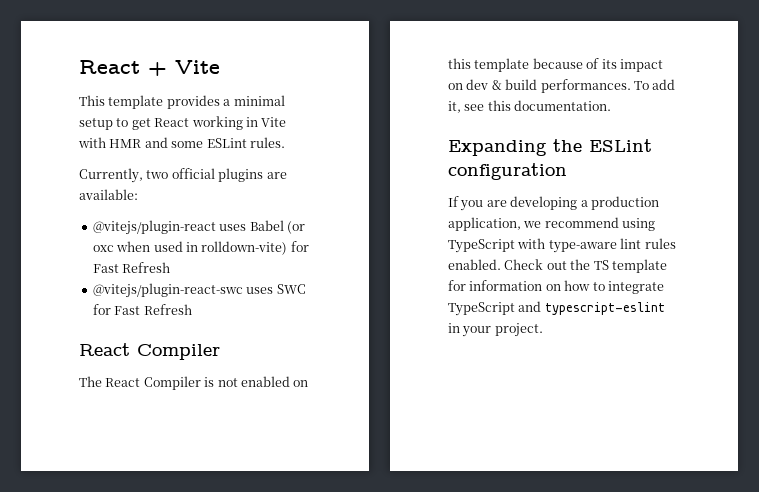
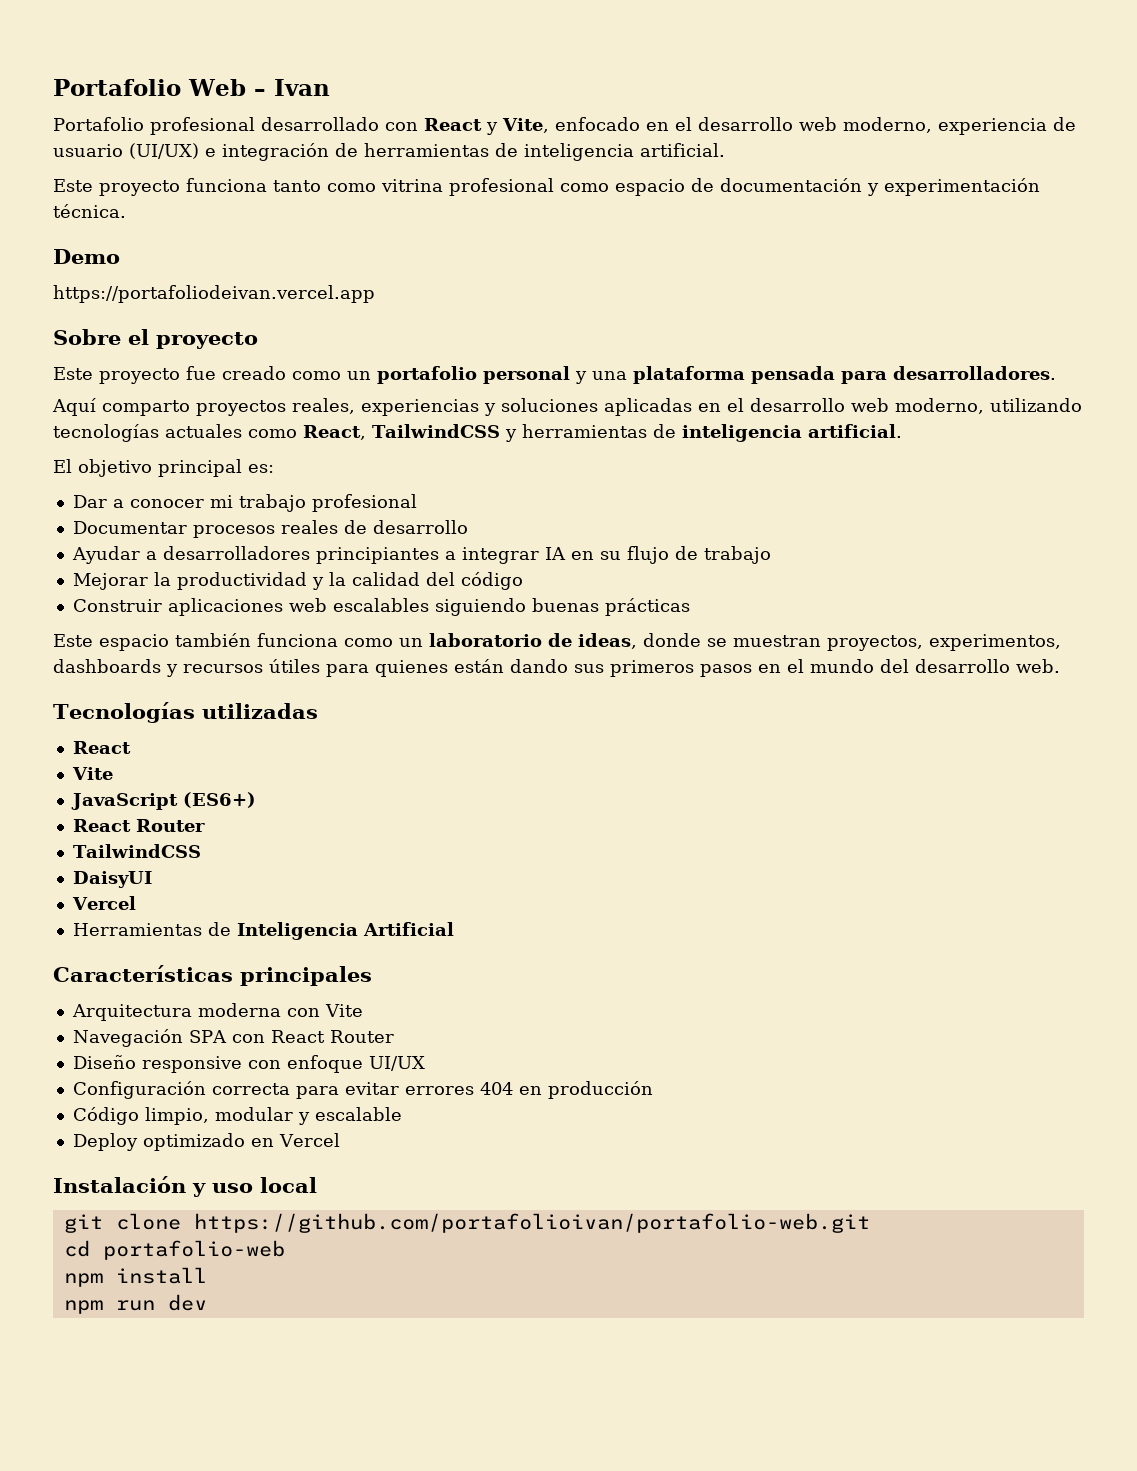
[79,60,220,76] [79,95,285,109] [79,116,287,130] [78,137,285,148] [79,168,287,183] [79,189,138,200] [92,220,305,235] [92,241,309,255] [92,262,171,273] [92,283,306,298] [92,304,192,315] [79,343,220,360] [79,376,309,390] [448,58,663,72] [448,79,676,93] [448,100,612,113] [448,139,652,156] [448,163,567,180] [448,196,659,211] [448,217,656,231] [448,238,676,253] [448,259,667,273] [448,280,664,294] [448,301,665,316] [448,323,543,337] React + Vite // This template provides a minimal setup to get React working in Vite with HMR and some ESLint rules. // Currently, two official plugins are available: // @vitejs/plugin-react uses Babel (or oxc when used in rolldown-vite) for Fast Refresh // @vitejs/plugin-react-swc uses SWC for Fast Refresh // React Compiler // The React Compiler is not enabled on this template because of its impact on dev & build performances. To add it, see this documentation. // Expanding the ESLint configuration // If you are developing a production application, we recommend using TypeScript with type-aware lint rules enabled. Check out the TS template for information on how to integrate TypeScript and typescript-eslint in your project. -> [53,79,330,96] [53,117,1076,135] [53,143,725,161] [53,178,1040,196] [53,204,126,218] [53,249,120,264] [53,285,375,303] [53,329,258,349] [53,366,1056,384] [52,398,1082,416] [53,424,902,442] [53,459,274,477] [72,494,417,512] [72,520,468,538] [71,546,771,564] [72,572,523,590] [72,598,690,616] [53,633,1061,651] [53,659,1060,677] [53,702,318,723] [72,741,131,754] [71,767,113,780] [70,792,256,810] [72,819,205,832] [72,844,201,858] [72,871,152,888] [71,896,136,910] [72,922,454,940] [53,965,372,986] [71,1003,363,1021] [72,1029,394,1047] [72,1055,425,1073] [72,1081,653,1099] [72,1107,402,1125] [72,1133,340,1151] [53,1176,317,1197] [63,1213,870,1233] [63,1240,285,1260] [63,1267,207,1287] [63,1294,207,1314] Portafolio Web – Ivan // Portafolio profesional desarrollado con React y Vite, enfocado en el desarrollo web moderno, experiencia de usuario (UI/UX) e integración de herramientas de inteligencia artificial. // Este proyecto funciona tanto como vitrina profesional como espacio de documentación y experimentación técnica. // Demo // https://portafoliodeivan.vercel.app // Sobre el proyecto // Este proyecto fue creado como un portafolio personal y una plataforma pensada para desarrolladores. // Aquí comparto proyectos reales, experiencias y soluciones aplicadas en el desarrollo web moderno, utilizando tecnologías actuales como React, TailwindCSS y herramientas de inteligencia artificial. // El objetivo principal es: // Dar a conocer mi trabajo profesional // Documentar procesos reales de desarrollo // Ayudar a desarrolladores principiantes a integrar IA en su flujo de trabajo // Mejorar la productividad y la calidad del código // Construir aplicaciones web escalables siguiendo buenas prácticas // Este espacio también funciona como un laboratorio de ideas, donde se muestran proyectos, experimentos, dashboards y recursos útiles para quienes están dando sus primeros pasos en el mundo del desarrollo web. // Tecnologías utilizadas // React // Vite // JavaScript (ES6+) // React Router // TailwindCSS // DaisyUI // Vercel // Herramientas de Inteligencia Artificial // Características principales // Arquitectura moderna con Vite // Navegación SPA con React Router // Diseño responsive con enfoque UI/UX // Configuración correcta para evitar errores 404 en producción // Código limpio, modular y escalable // Deploy optimizado en Vercel // Instalación y uso local // git clone https://github.com/portafolioivan/portafolio-web.git // cd portafolio-web // npm install // npm run dev

